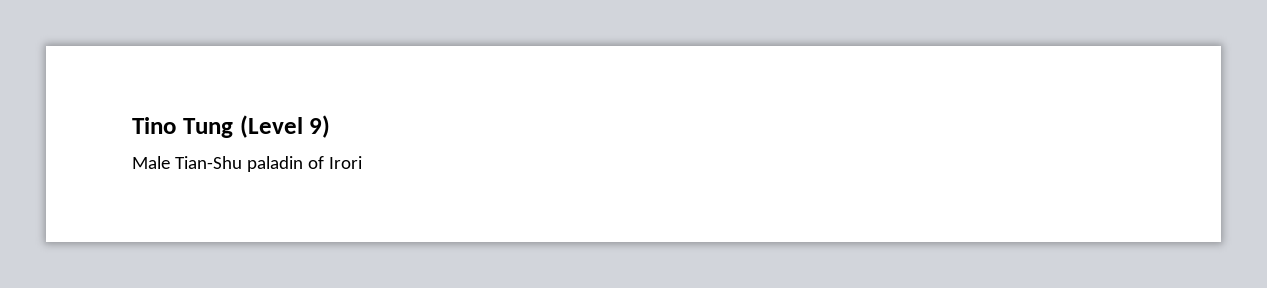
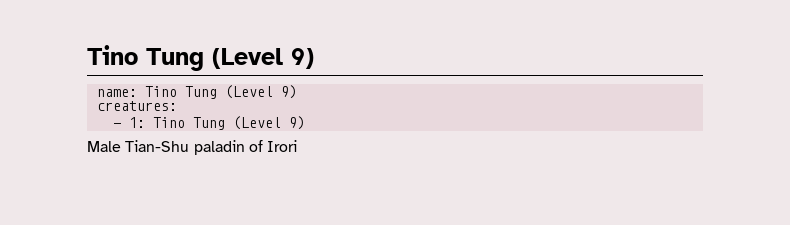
[132,115,331,138] Tino Tung (Level 9) -> [87,45,314,71] [96,85,297,99] [96,101,177,111] [112,116,305,130] Tino Tung (Level 9) // name: Tino Tung (Level 9) // creatures: // - 1: Tino Tung (Level 9)

